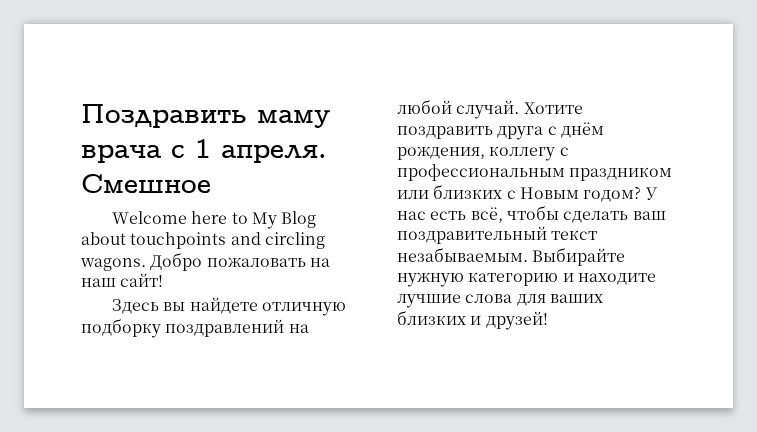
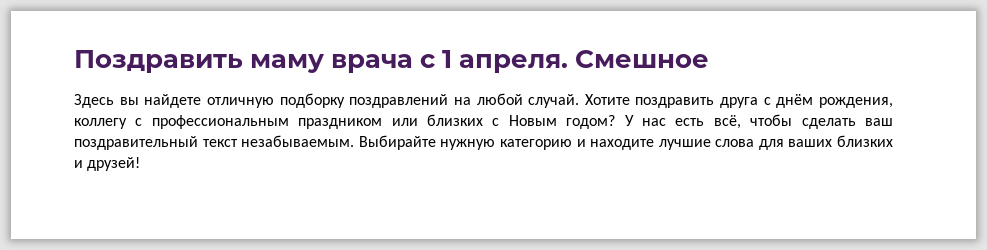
[112,211,317,229] [81,232,325,249] [80,252,330,271] [81,273,164,287] // Welcome here to My Blog about touchpoints and circling wagons. Добро пожаловать на наш сайт! -> (710, 59) none

